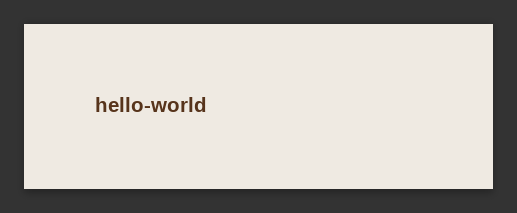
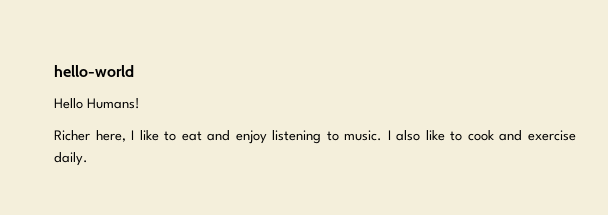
(207, 104) none -> [54,98,140,109] [54,130,576,144] [54,152,88,166] // Hello Humans! // Richer here, I like to eat and enjoy listening to music. I also like to cook and exercise daily.

